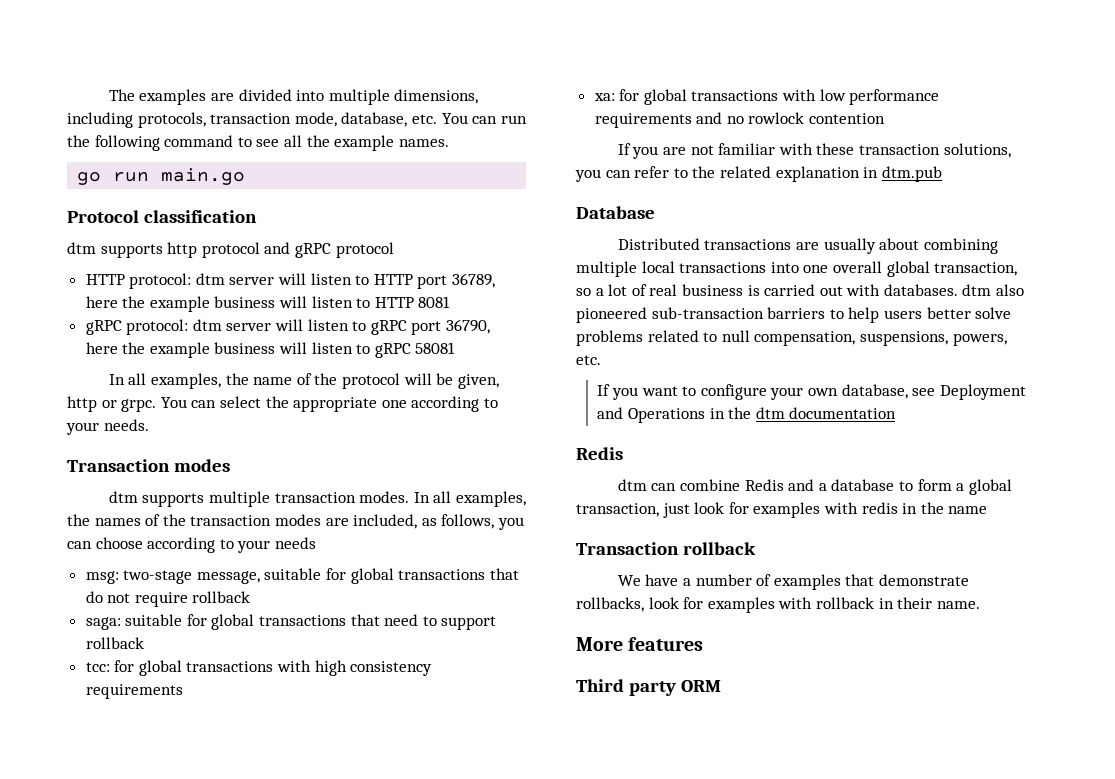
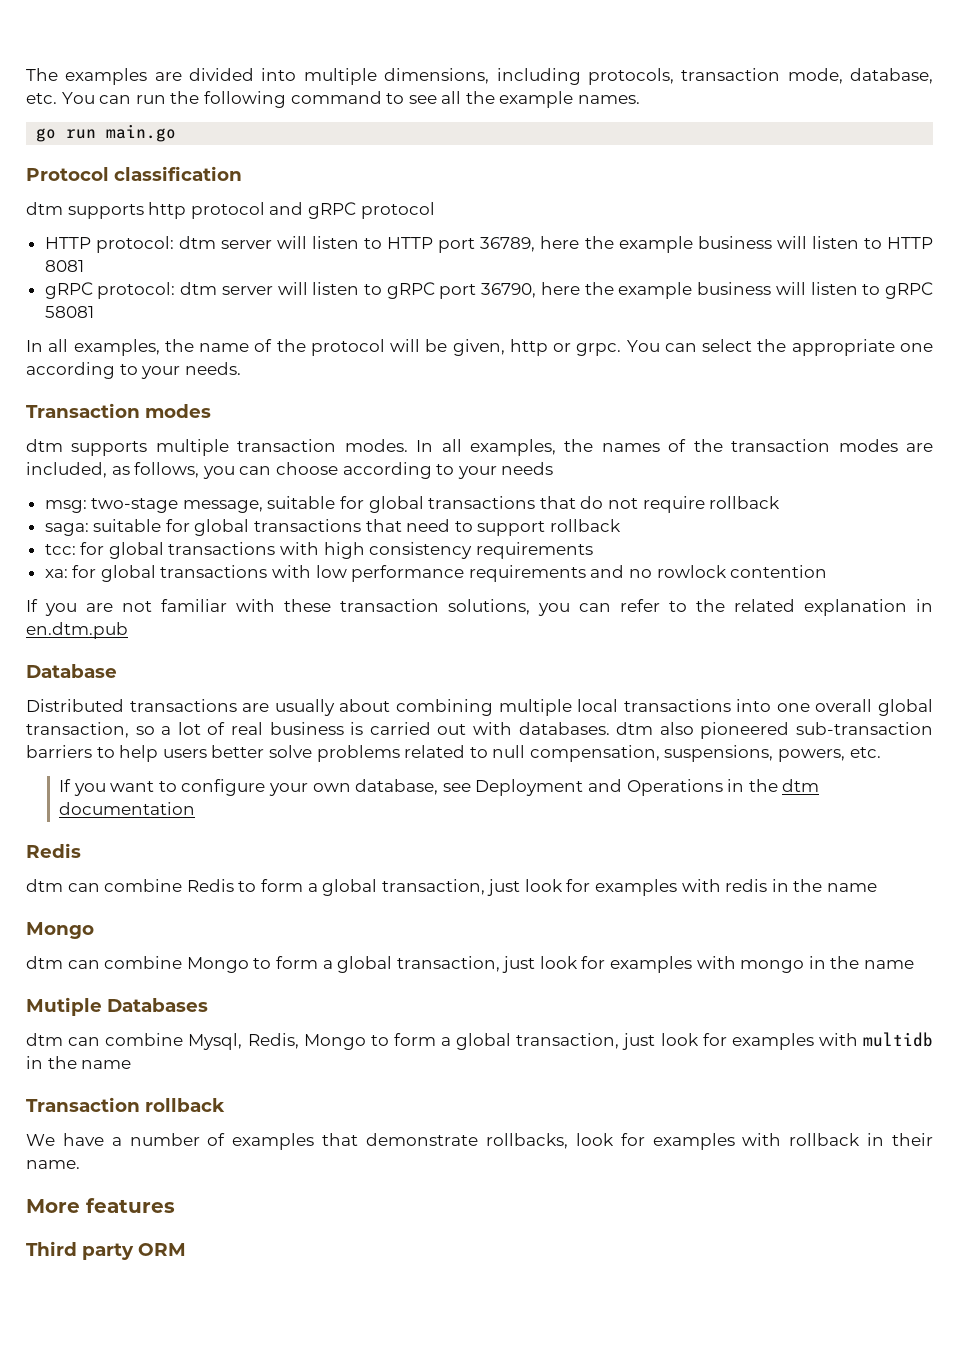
[881,166,942,182] dtm.pub -> [26,622,128,639] en.dtm.pub
[788,479,895,491] and a database -> (234, 885) none
(988, 510) none -> [26,922,94,939] [26,956,915,973] [26,997,208,1016] [26,1032,933,1050] [26,1056,132,1069] // Mongo // dtm can combine Mongo to form a global transaction, just look for examples with mongo in the name // Mutiple Databases // dtm can combine Mysql, Redis, Mongo to form a global transaction, just look for examples with multidb in the name

